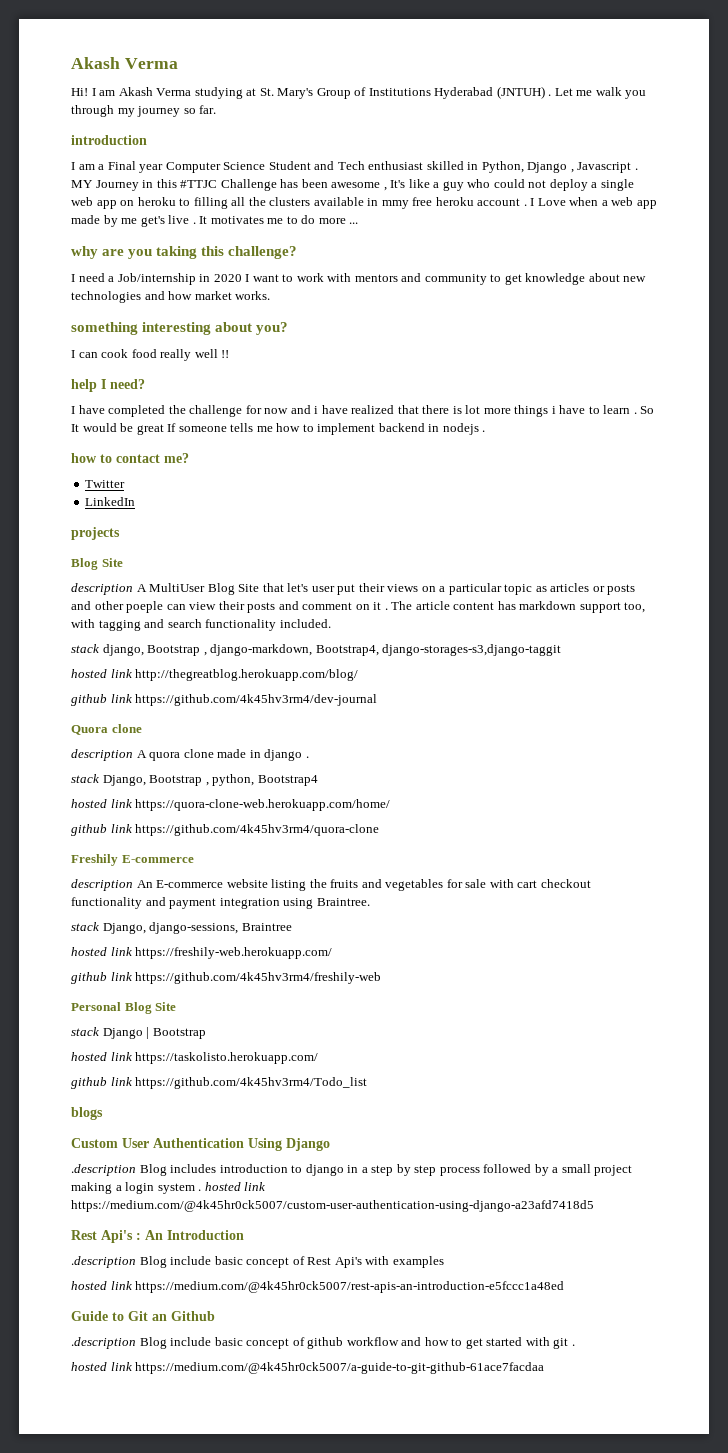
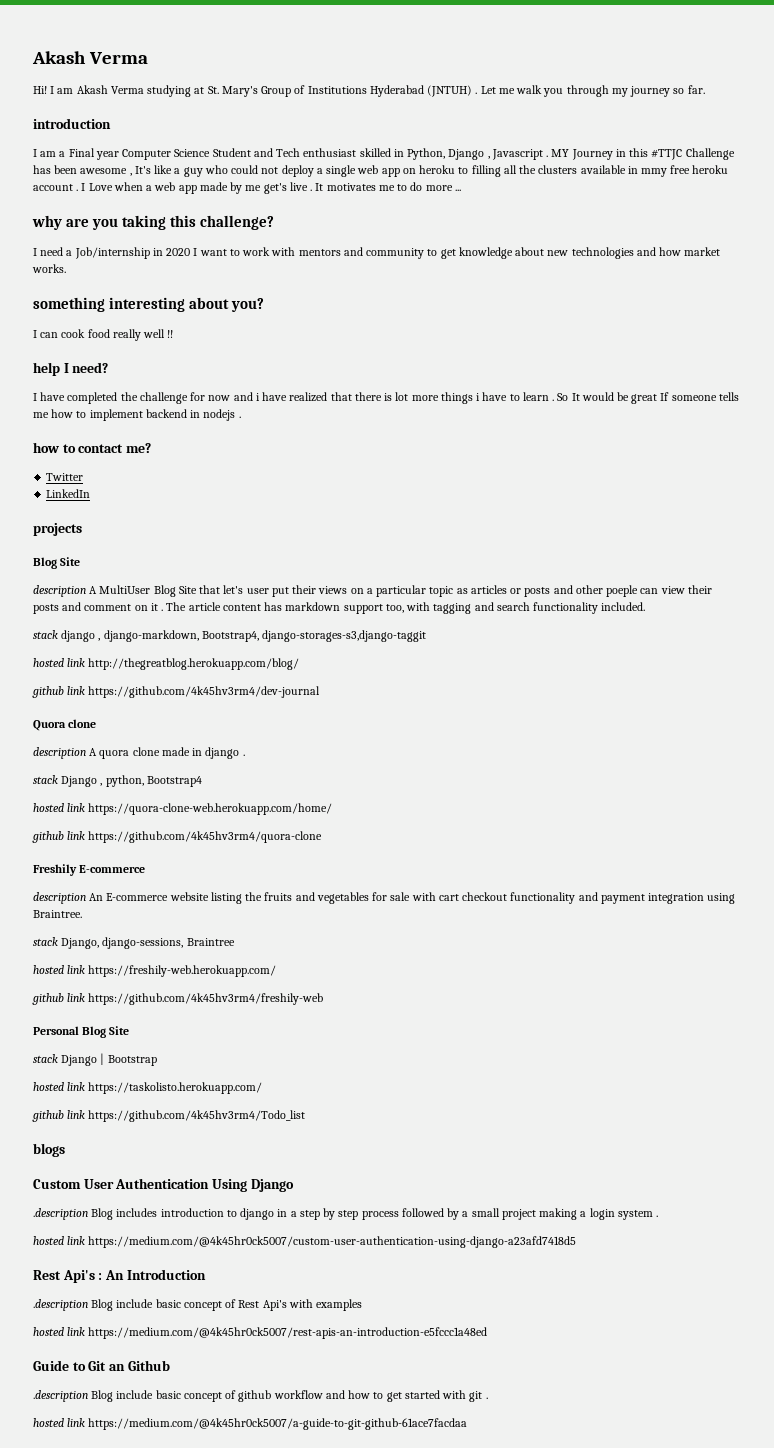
[102,644,201,656] django, Bootstrap -> [61,630,96,642] django
[102,775,203,786] Django, Bootstrap -> [61,776,98,787] Django
(202, 1190) none -> (659, 1216) //

